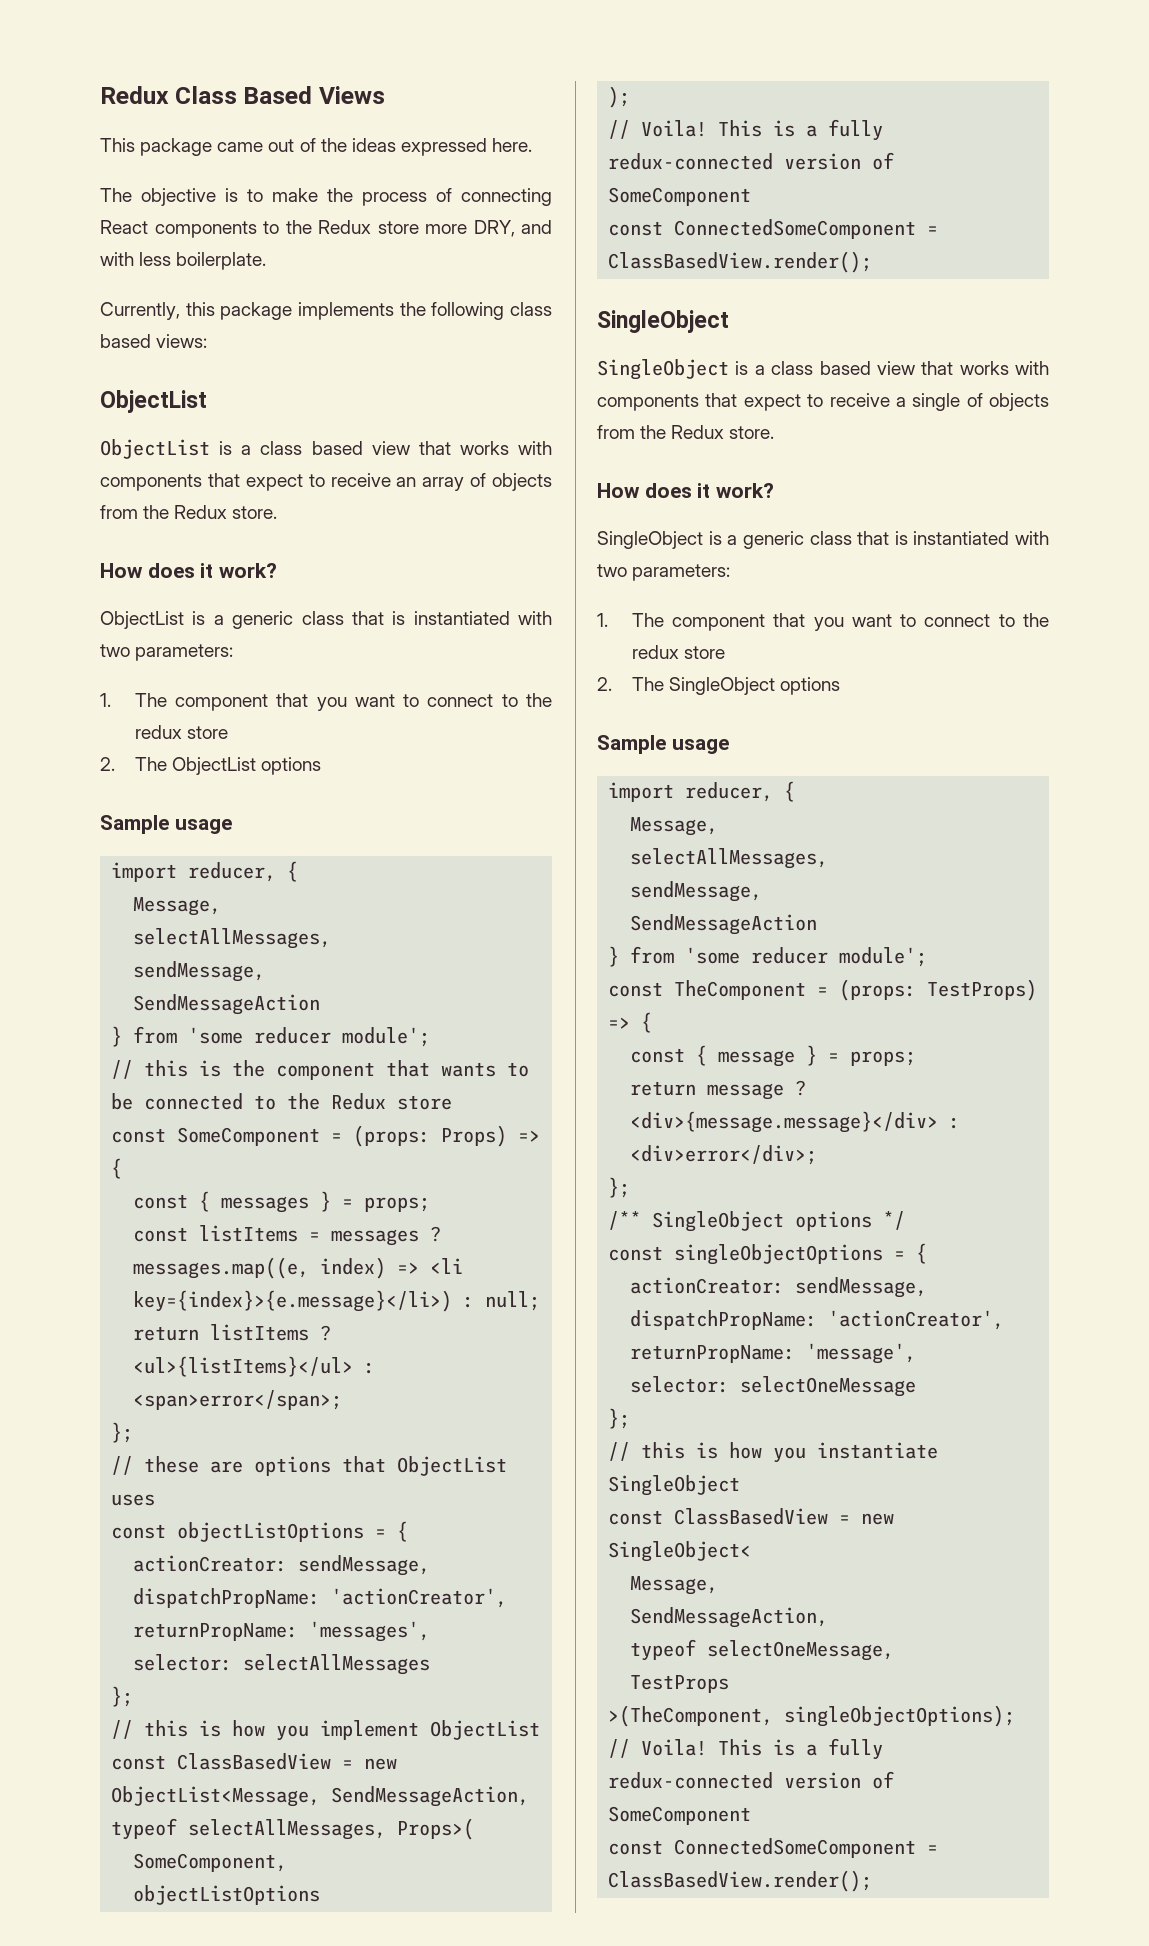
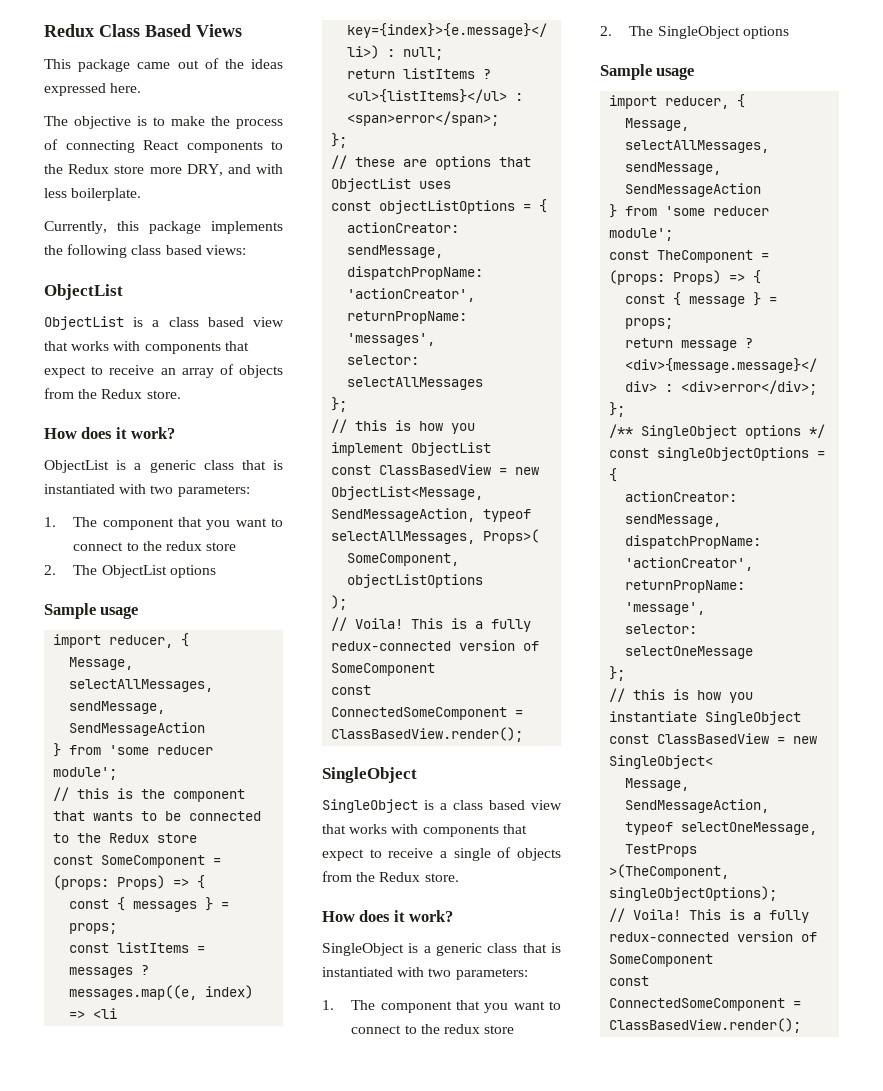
[927,979,1038,1001] TestProps) -> [673,270,722,285] Props)

